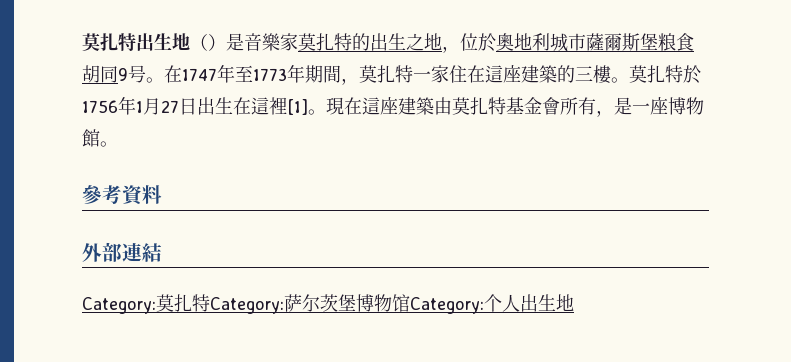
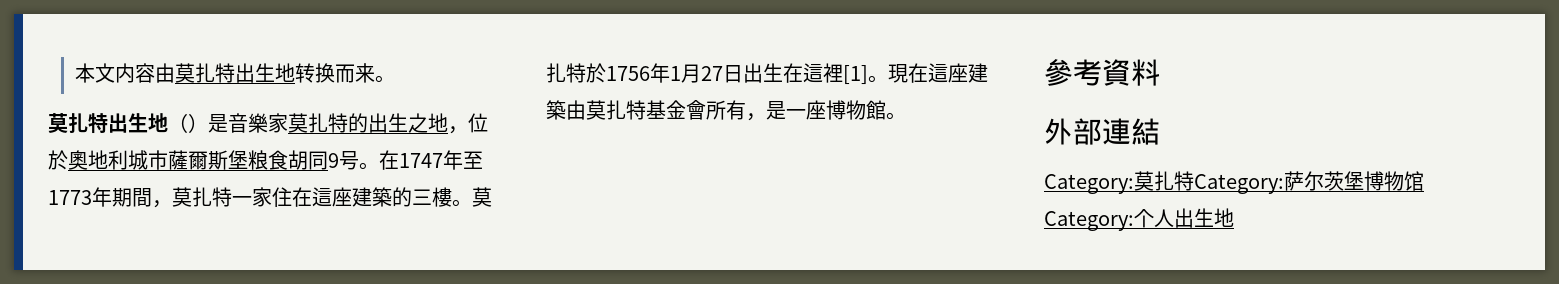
(82, 42) none -> [74,63,395,83] 本文内容由莫扎特出生地转换而来。 //

